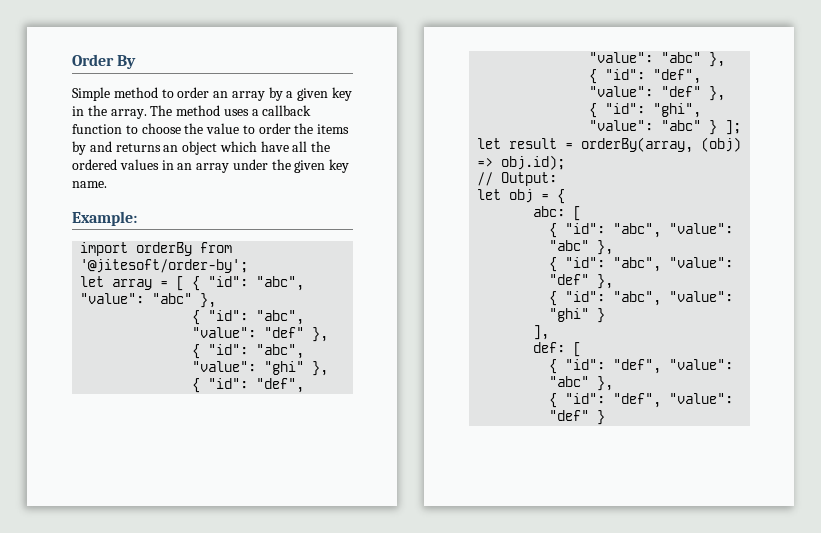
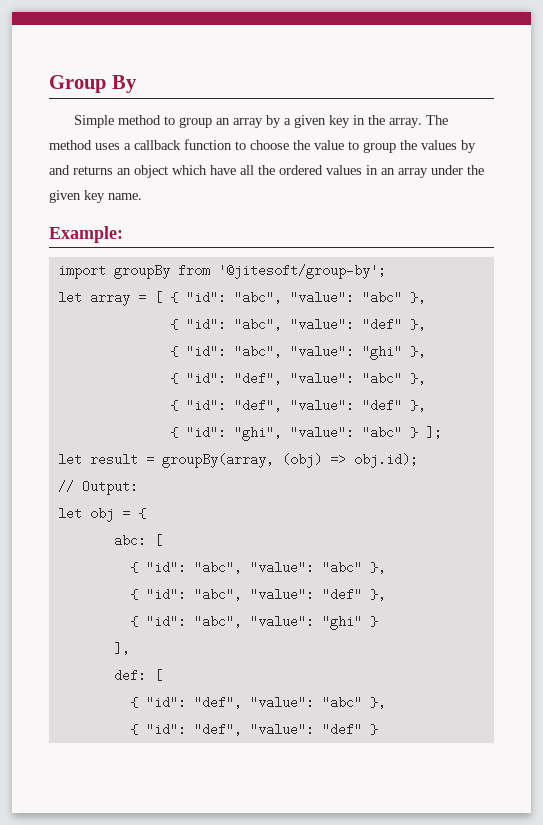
[72,54,114,66] Order -> [49,75,106,93] Group
[177,87,210,98] order -> [179,117,213,128] group
[258,123,350,134] order the items -> [363,140,457,153] group the values
[136,242,233,256] [80,259,249,273] orderBy from '@jitesoft/order-by'; -> [113,264,386,279] groupBy from '@jitesoft/group-by';
[581,137,694,153] orderBy(array, -> [161,453,274,468] groupBy(array,

